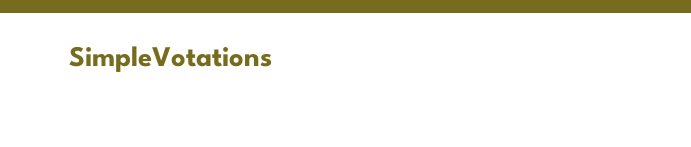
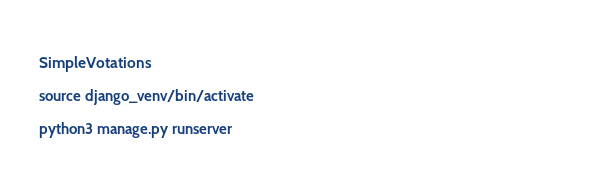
(272, 59) none -> [39,89,255,105] [39,122,234,138] // source django_venv/bin/activate // python3 manage.py runserver

